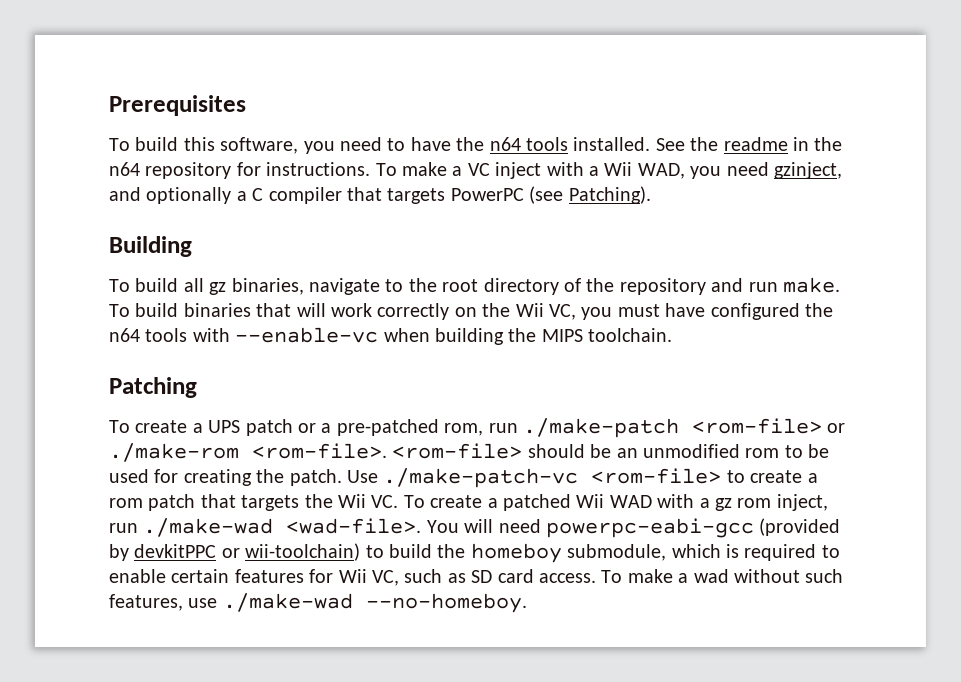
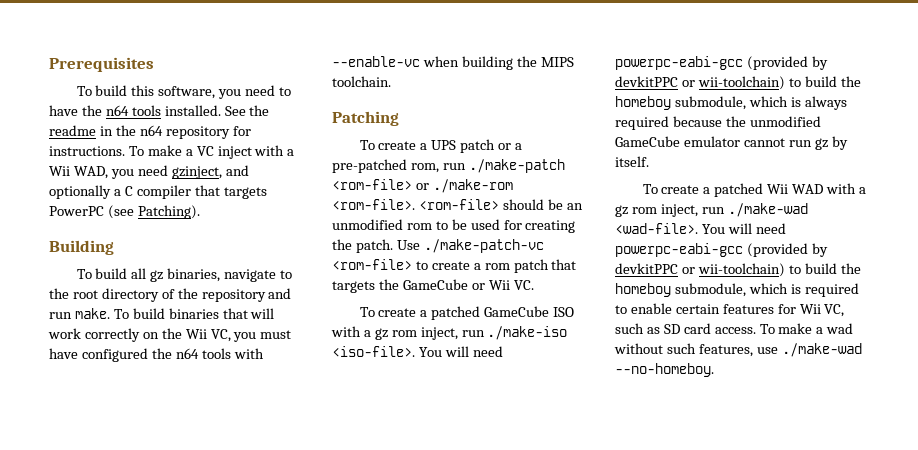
(333, 501) none -> [402,279,485,290] GameCube or
(399, 501) none -> [359,306,575,320] [331,326,568,340] [332,346,503,357] [615,56,828,70] [615,76,861,90] [615,96,847,110] [615,116,821,130] [615,136,848,150] [615,156,649,167] // To create a patched GameCube ISO with a gz rom inject, run ./make-iso <iso-file>. You will need powerpc-eabi-gcc (provided by devkitPPC or wii-toolchain) to build the homeboy submodule, which is always required because the unmodified GameCube emulator cannot run gz by itself. //

